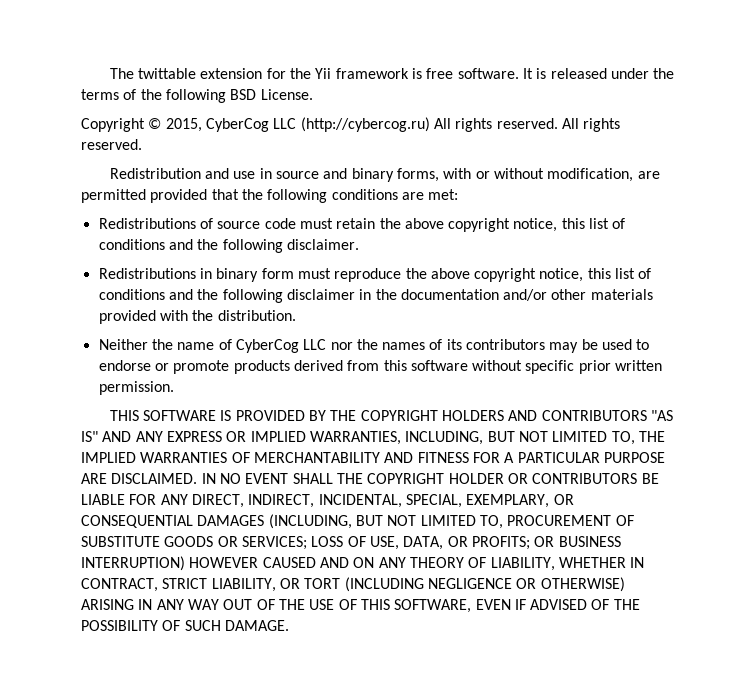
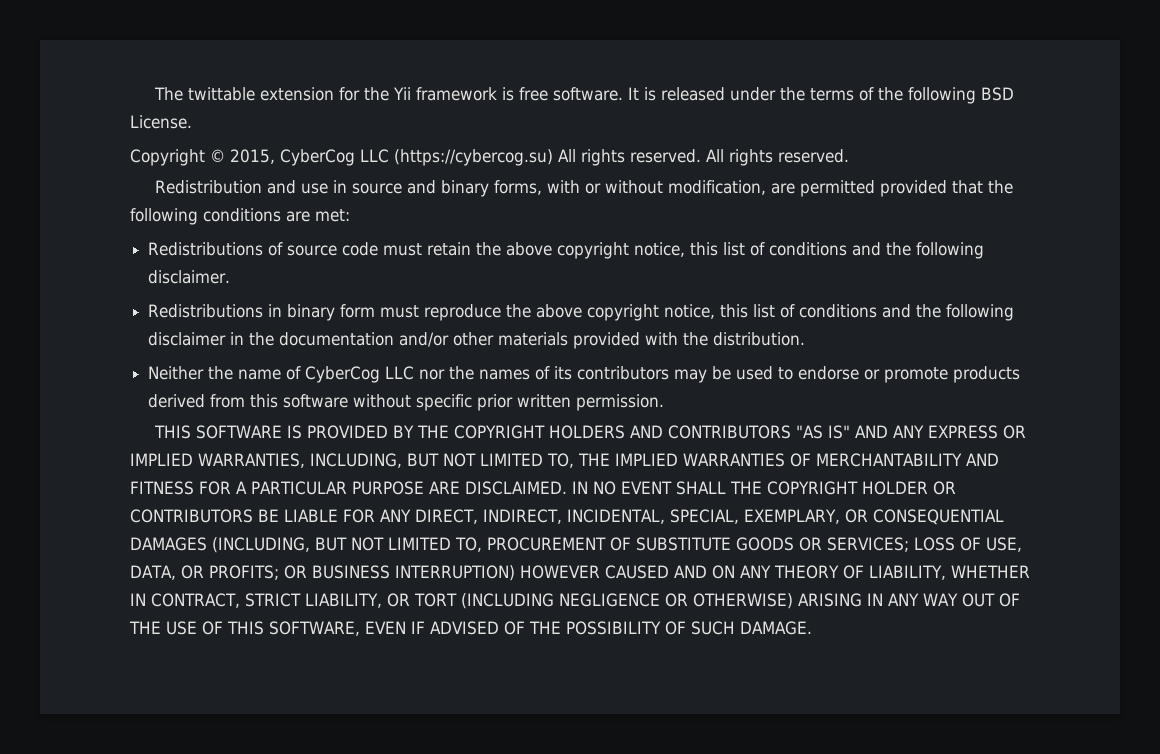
[300,117,430,132] (http://cybercog.ru) -> [394,149,553,166] (https://cybercog.su)

